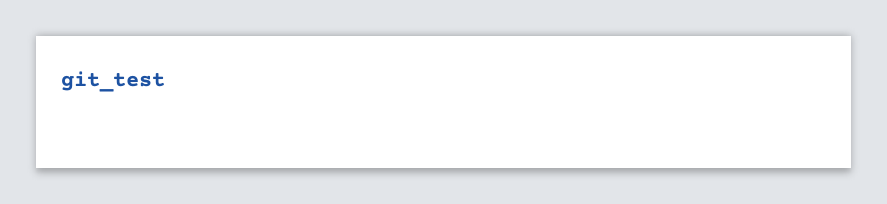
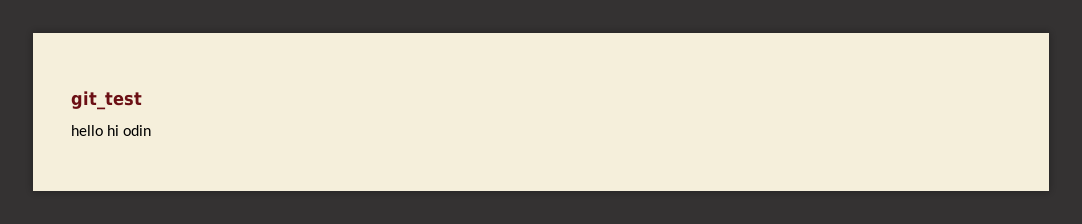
(165, 81) none -> [71,125,152,136] // hello hi odin

